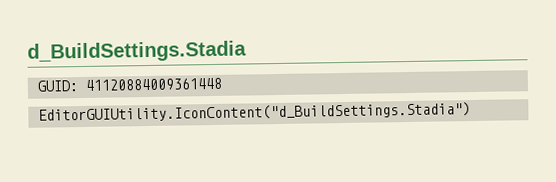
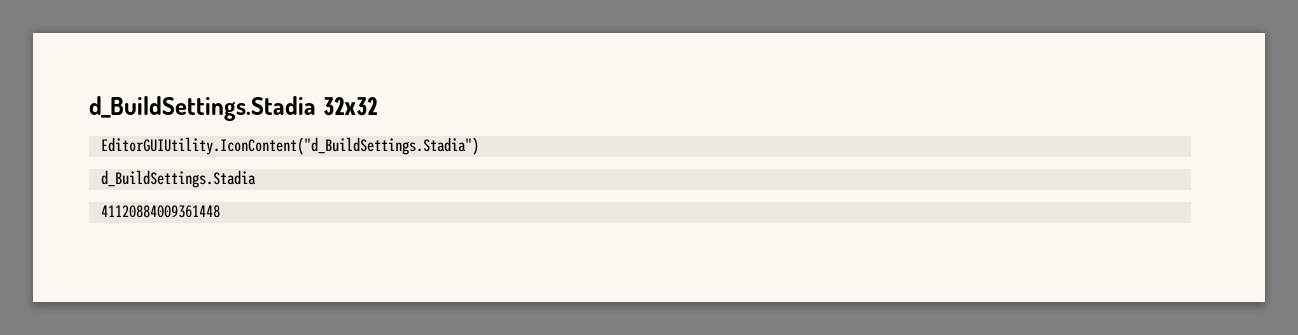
[27,40,247,63] [36,80,78,92] d_BuildSettings.Stadia // GUID: -> [89,96,378,121] [100,137,479,155] [100,170,256,188] d_BuildSettings.Stadia 32x32 // EditorGUIUtility.IconContent("d_BuildSettings.Stadia") // d_BuildSettings.Stadia //
[37,102,471,123] // EditorGUIUtility.IconContent("d_BuildSettings.Stadia") -> (220, 211) none

